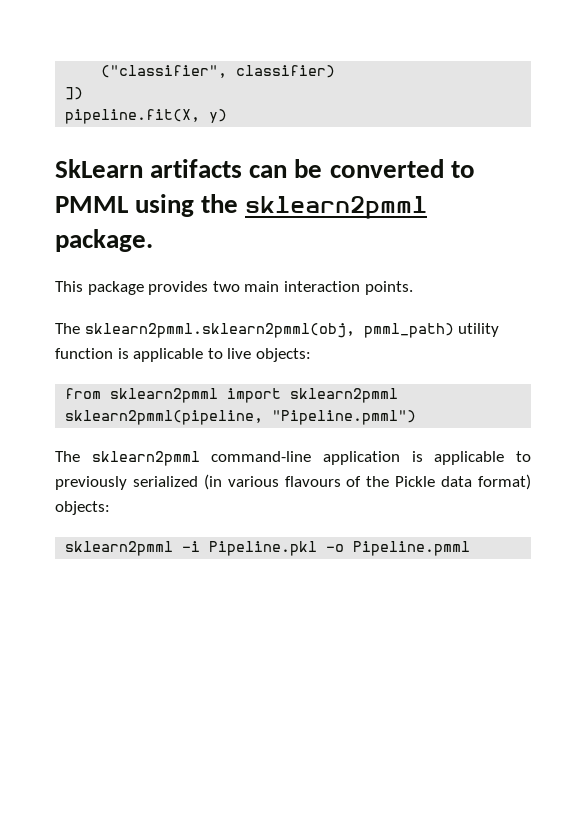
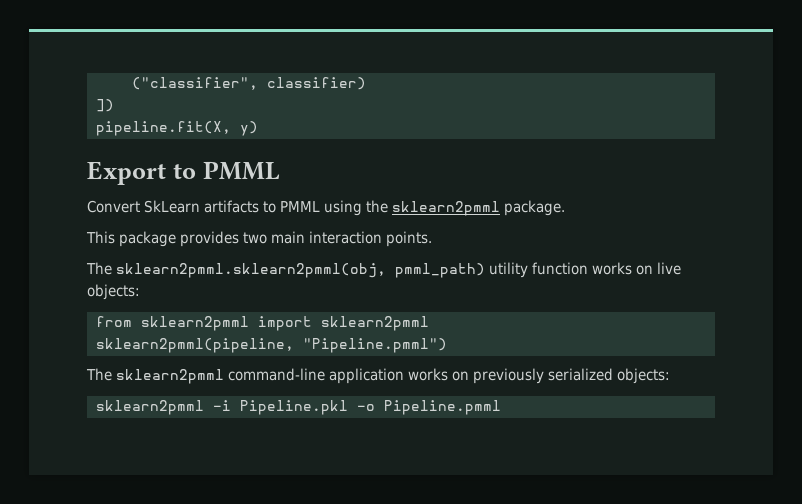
[55,159,444,178] SkLearn artifacts can be converted -> [87,161,280,185] [87,200,259,213] Export to PMML // Convert SkLearn artifacts
[117,348,223,362] is applicable to -> [592,262,653,275] works on
[411,451,531,465] [55,474,532,490] is applicable to previously serialized (in various flavours of the Pickle data format) -> [408,368,613,384] works on previously serialized

